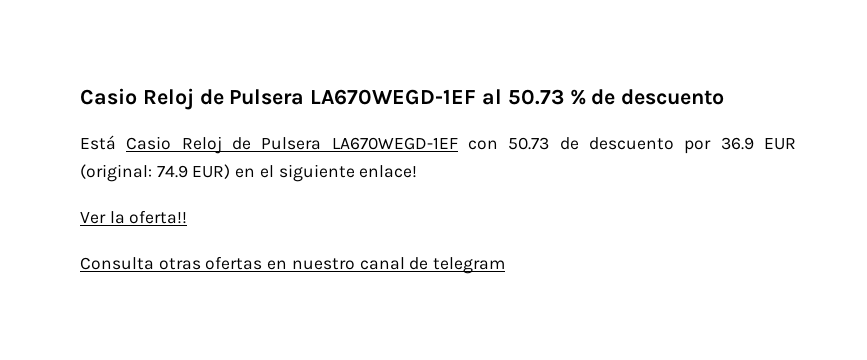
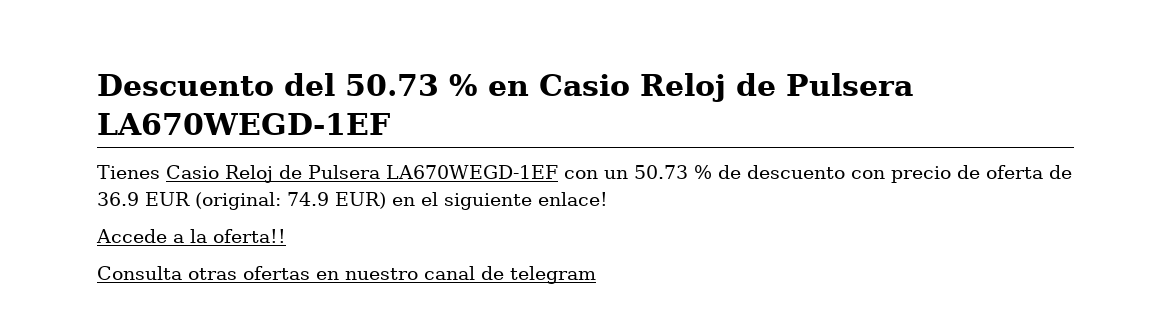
[80,88,725,110] [80,135,116,150] Casio Reloj de Pulsera LA670WEGD-1EF al 50.73 % de descuento // Está -> [97,73,913,102] [97,113,390,135] [97,165,160,179] Descuento del 50.73 % en Casio Reloj de Pulsera LA670WEGD-1EF // Tienes
[508,137,712,154] 50.73 de descuento por -> [604,165,1072,183] un 50.73 % de descuento con precio de oferta de
[80,212,106,224] Ver -> [96,229,184,243] Accede a

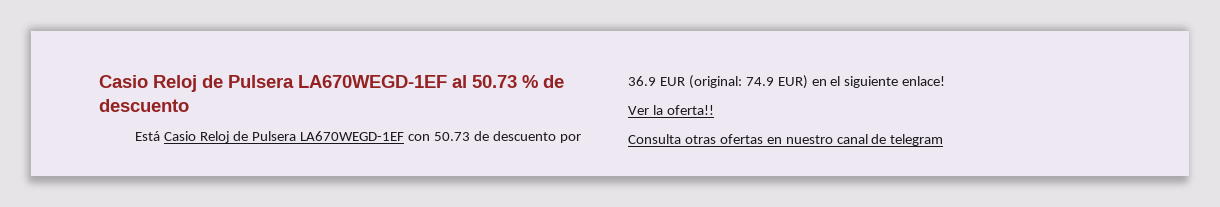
[97,73,913,102] [97,113,390,135] [97,165,160,179] Descuento del 50.73 % en Casio Reloj de Pulsera LA670WEGD-1EF // Tienes -> [99,75,564,92] [99,99,189,112] [134,131,160,141] Casio Reloj de Pulsera LA670WEGD-1EF al 50.73 % de descuento // Está
[604,165,1072,183] un 50.73 % de descuento con precio de oferta de -> [434,131,581,143] 50.73 de descuento por
[96,229,184,243] Accede a -> [628,106,649,115] Ver

